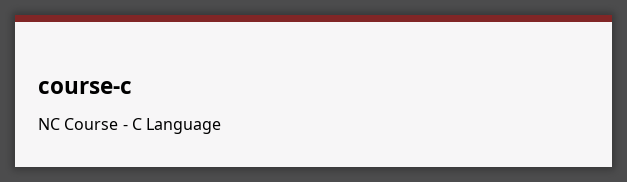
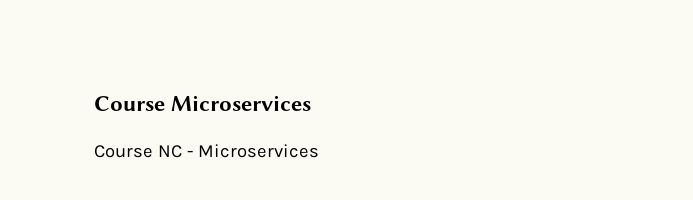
[38,81,132,94] [38,118,222,134] course-c // NC Course - C Language -> [94,95,312,111] [94,144,319,158] Course Microservices // Course NC - Microservices

